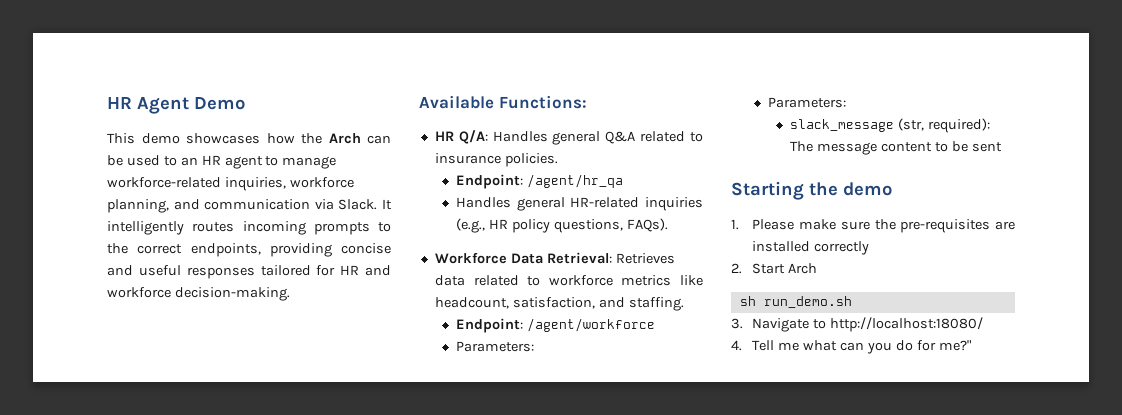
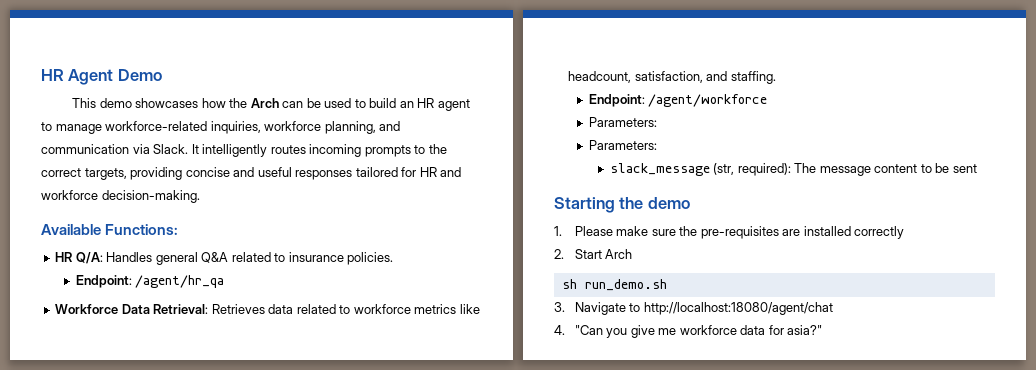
(177, 161) none -> [369,98,397,108] build
[190,243,261,257] endpoints, -> [84,168,127,180] targets,
[456,197,703,211] [456,218,669,233] // Handles general HR-related inquiries (e.g., HR policy questions, FAQs). -> (225, 281) none
[830,317,984,332] http://localhost:18080/ -> [643,302,833,315] http://localhost:18080/agent/chat
[752,340,971,354] Tell me what can you do for me?" -> [574,325,823,338] "Can you give me workforce data for asia?"

